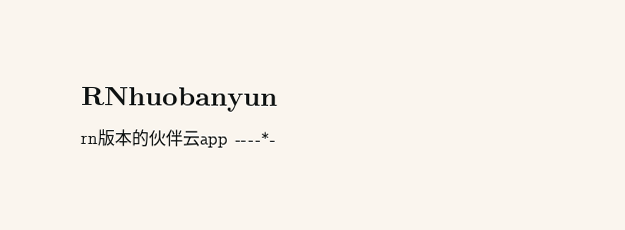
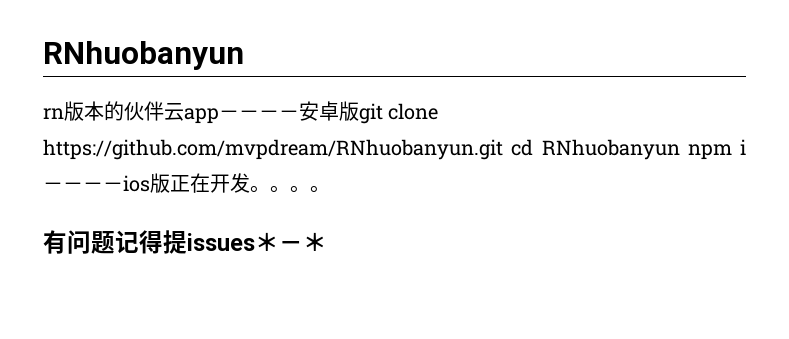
[233,131,276,145] ----*- -> [219,101,439,124] [43,139,746,160] [43,173,330,193] [43,230,327,254] －－－－安卓版git clone https://github.com/mvpdream/RNhuobanyun.git cd RNhuobanyun npm i－－－－ios版正在开发。。。。 // 有问题记得提issues＊－＊

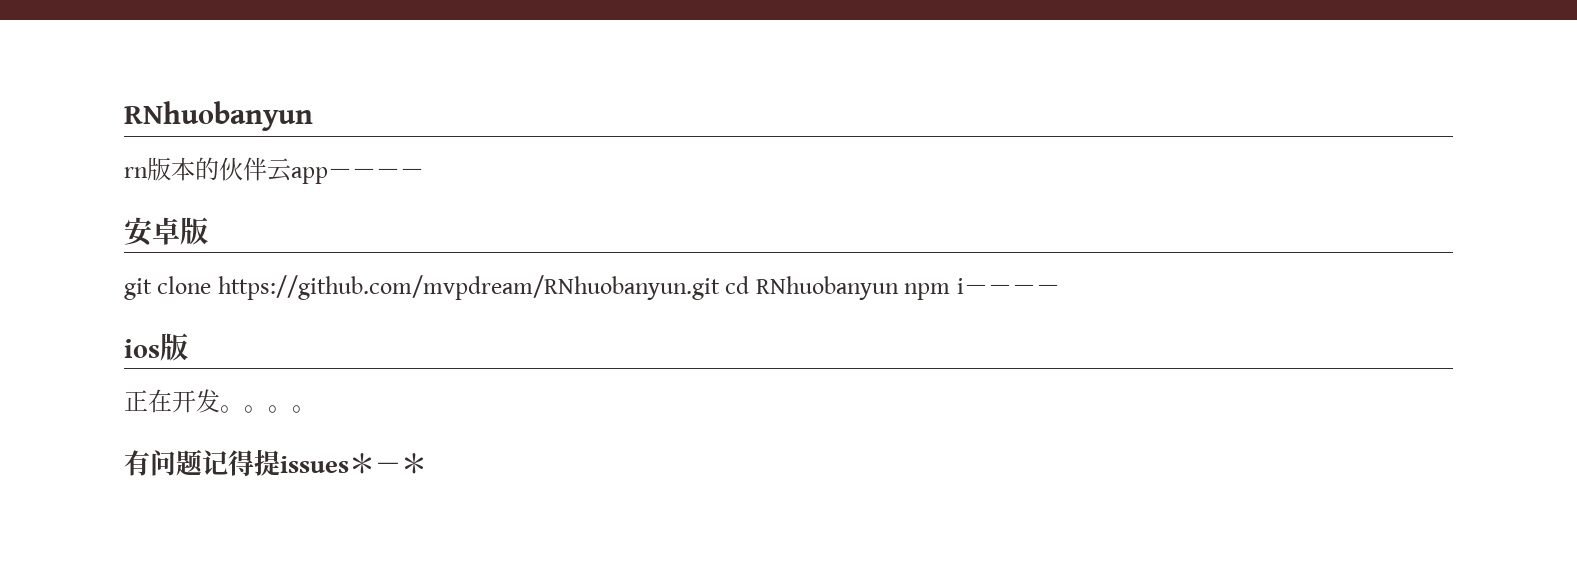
(299, 114) none -> (424, 173) //
(359, 111) none -> (208, 231) //
(123, 186) none -> (1060, 289) //
(170, 183) none -> (188, 347) //

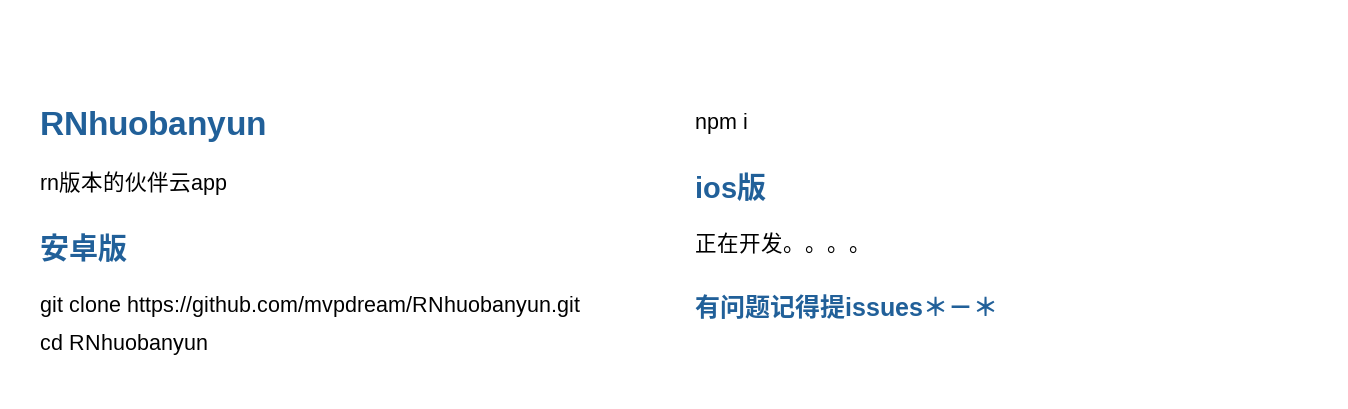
[328,168,424,178] －－－－ -> (227, 186) none
(720, 287) none -> (580, 306) //
(899, 288) none -> (208, 344) //
[963,284,1060,294] －－－－ -> (748, 121) none

